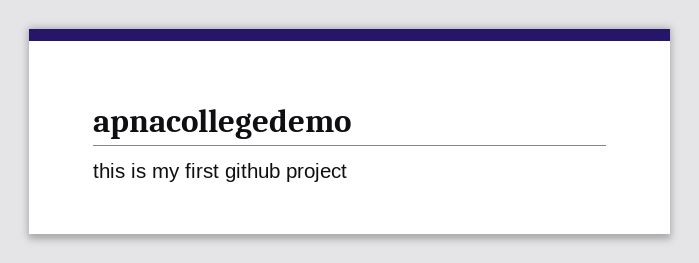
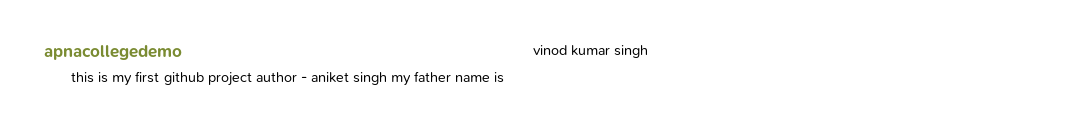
(347, 172) none -> [255,71,505,86] [533,45,648,58] author - aniket singh my father name is vinod kumar singh

